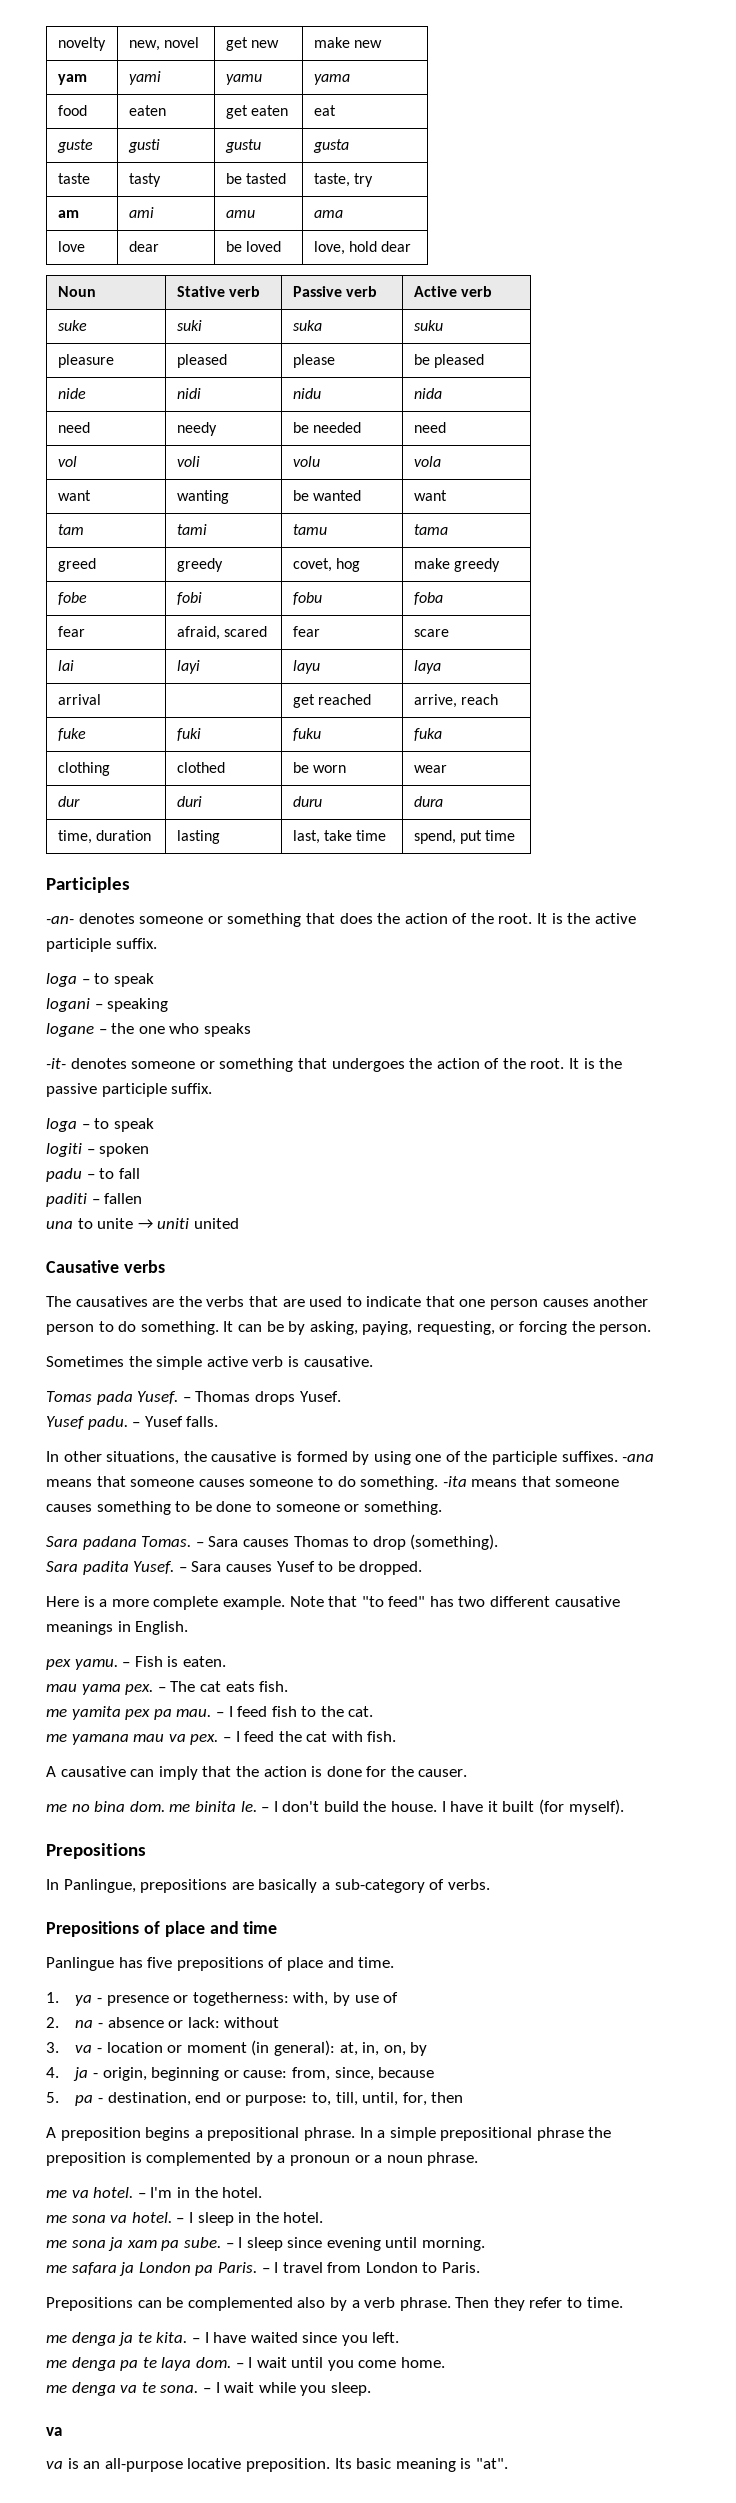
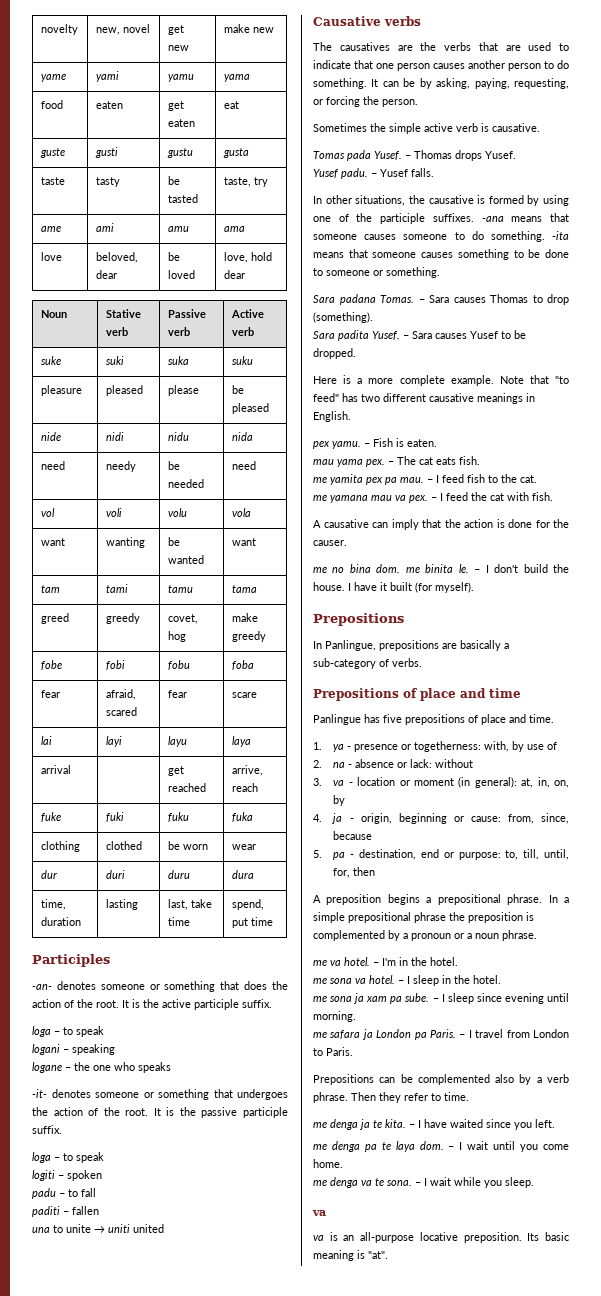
[57,74,87,85] yam -> [40,74,66,82] yame
[57,210,79,218] am -> [40,226,61,232] ame
(85, 246) none -> [95,252,138,263] beloved,

